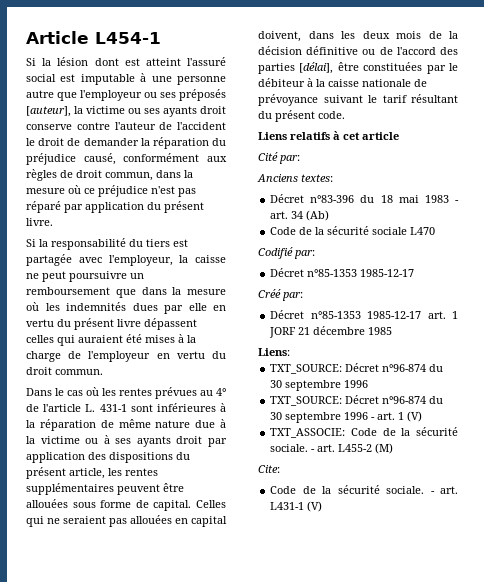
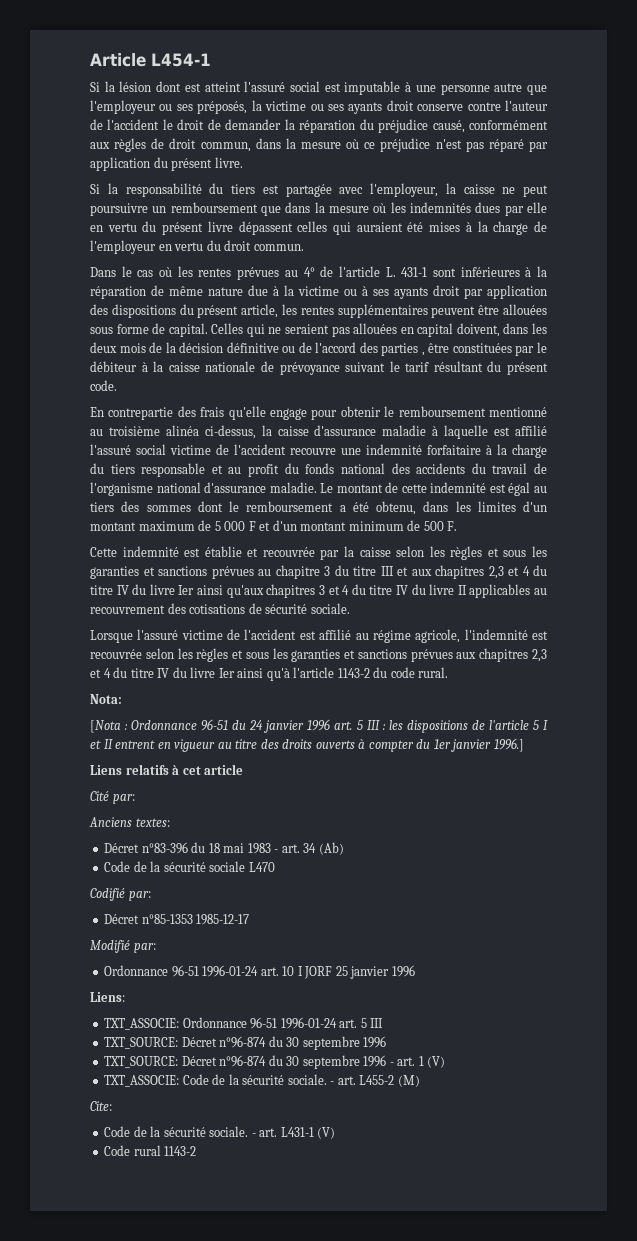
[179,89,226,101] [26,106,71,117] préposés [auteur], -> [197,101,248,114] préposés,
[299,62,334,74] [délai], -> [421,352,425,356] ,
(345, 115) none -> [90,406,547,420] [90,425,548,439] [90,444,547,458] [90,463,548,477] [90,482,547,496] [90,501,547,515] [90,520,458,531] [90,546,547,560] [90,565,547,579] [90,584,547,598] [90,603,350,614] [90,629,549,643] [90,648,547,662] [90,667,449,681] [90,694,122,704] [90,719,548,733] [90,738,524,752] // En contrepartie des frais qu'elle engage pour obtenir le remboursement mentionné au troisième alinéa ci-dessus, la caisse d'assurance maladie à laquelle est affilié l'assuré social victime de l'accident recouvre une indemnité forfaitaire à la charge du tiers responsable et au profit du fonds national des accidents du travail de l'organisme national d'assurance maladie. Le montant de cette indemnité est égal au tiers des sommes dont le remboursement a été obtenu, dans les limites d'un montant maximum de 5 000 F et d'un montant minimum de 500 F. // Cette indemnité est établie et recouvrée par la caisse selon les règles et sous les garanties et sanctions prévues au chapitre 3 du titre III et aux chapitres 2,3 et 4 du titre IV du livre Ier ainsi qu'aux chapitres 3 et 4 du titre IV du livre II applicables au recouvrement des cotisations de sécurité sociale. // Lorsque l'assuré victime de l'accident est affilié au régime agricole, l'indemnité est recouvrée selon les règles et sous les garanties et sanctions prévues aux chapitres 2,3 et 4 du titre IV du livre Ier ainsi qu'à l'article 1143-2 du code rural. // Nota: // [Nota : Ordonnance 96-51 du 24 janvier 1996 art. 5 III : les dispositions de l'article 5 I et II entrent en vigueur au titre des droits ouverts à compter du 1er janvier 1996.]
[258,289,303,301] [270,310,458,319] [269,326,393,338] [258,348,290,356] Créé par: // Décret n°85-1353 1985-12-17 art. 1 JORF 21 décembre 1985 // Liens: -> [90,940,156,953] [104,965,415,979] [90,992,125,1002] [104,1017,384,1030] Modifié par: // Ordonnance 96-51 1996-01-24 art. 10 I JORF 25 janvier 1996 // Liens: // TXT_ASSOCIE: Ordonnance 96-51 1996-01-24 art. 5 III
(323, 506) none -> [104,1145,197,1156] // Code rural 1143-2

